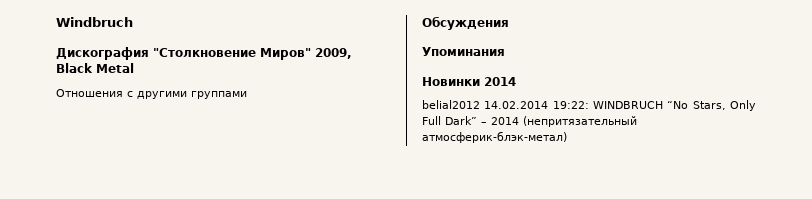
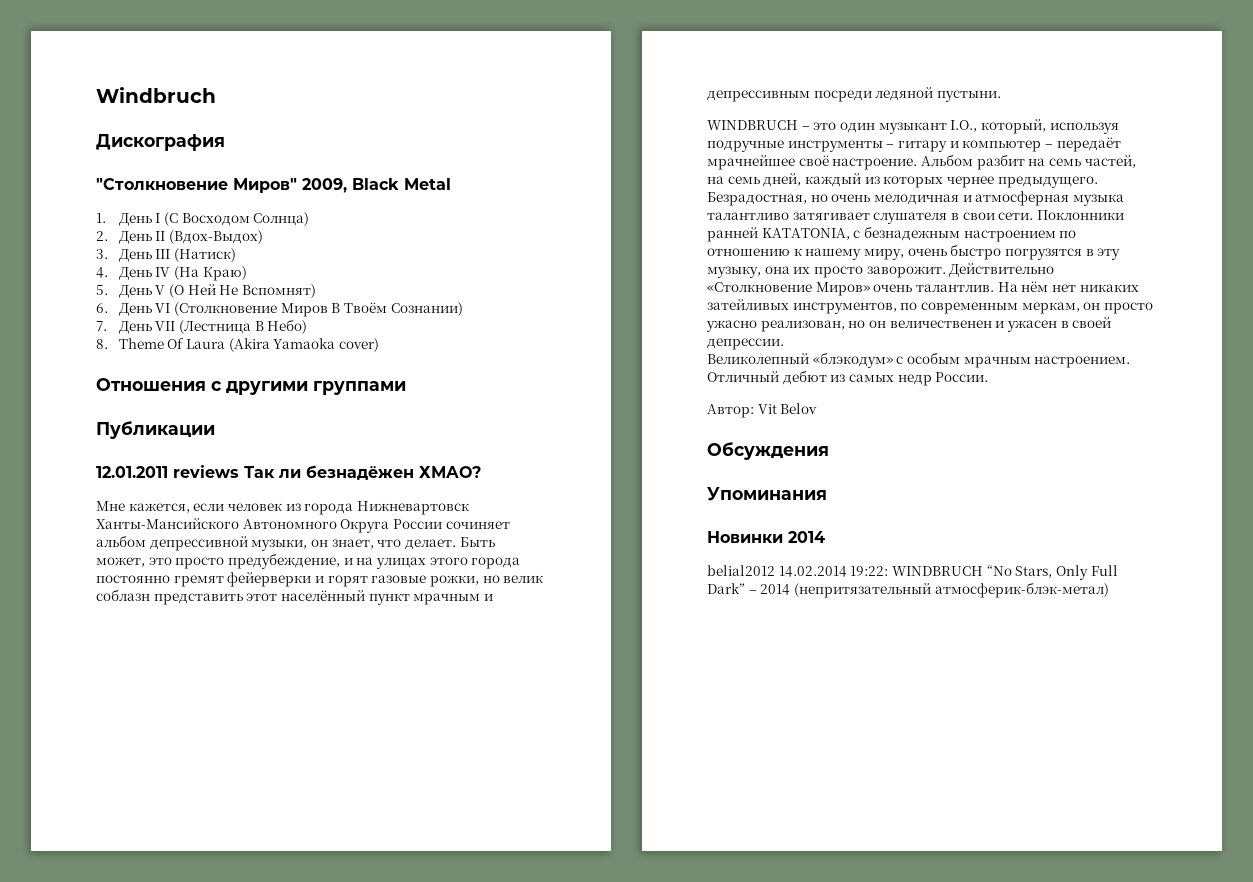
(149, 53) none -> (225, 142) //
[56,89,247,99] Отношения с другими группами -> [96,212,310,226] [96,230,264,244] [96,248,237,262] [96,266,247,281] [96,284,317,298] [96,302,463,317] [96,319,308,334] [96,338,380,352] [96,378,406,395] [96,421,215,439] [96,465,481,480] [96,501,469,515] [96,518,510,533] [96,535,495,551] [96,553,521,569] [96,572,544,587] [96,589,493,605] [707,87,1001,102] [707,119,1119,134] [707,137,1121,152] [707,154,1136,170] [707,173,1098,188] [707,191,1124,206] [707,210,1124,224] [707,226,1077,242] [707,244,1121,260] [707,263,1055,278] [707,281,1139,296] [707,299,1153,314] [706,317,1112,332] [707,338,784,350] [707,352,1131,368] [707,370,989,386] [707,403,818,418] 1. День I (С Восходом Солнца) // 2. День II (Вдох-Выдох) // 3. День III (Натиск) // 4. День IV (На Краю) // 5. День V (О Ней Не Вспомнят) // 6. День VI (Столкновение Миров В Твоём Сознании) // 7. День VII (Лестница В Небо) // 8. Theme Of Laura (Akira Yamaoka cover) // Отношения с другими группами // Публикации // 12.01.2011 reviews Так ли безнадёжен ХМАО? // Мне кажется, если человек из города Нижневартовск Ханты-Мансийского Автономного Округа России сочиняет альбом депрессивной музыки, он знает, что делает. Быть может, это просто предубеждение, и на улицах этого города постоянно гремят фейерверки и горят газовые рожки, но велик соблазн представить этот населённый пункт мрачным и депрессивным посреди ледяной пустыни. // WINDBRUCH – это один музыкант I.O., который, используя подручные инструменты – гитару и компьютер – передаёт мрачнейшее своё настроение. Альбом разбит на семь частей, на семь дней, каждый из которых чернее предыдущего. Безрадостная, но очень мелодичная и атмосферная музыка талантливо затягивает слушателя в свои сети. Поклонники ранней KATATONIA, с безнадежным настроением по отношению к нашему миру, очень быстро погрузятся в эту музыку, она их просто заворожит. Действительно «Столкновение Миров» очень талантлив. На нём нет никаких затейливых инструментов, по современным меркам, он просто ужасно реализован, но он величественен и ужасен в своей депрессии. // Великолепный «блэкодум» с особым мрачным настроением. Отличный дебют из самых недр России. // Автор: Vit Belov

